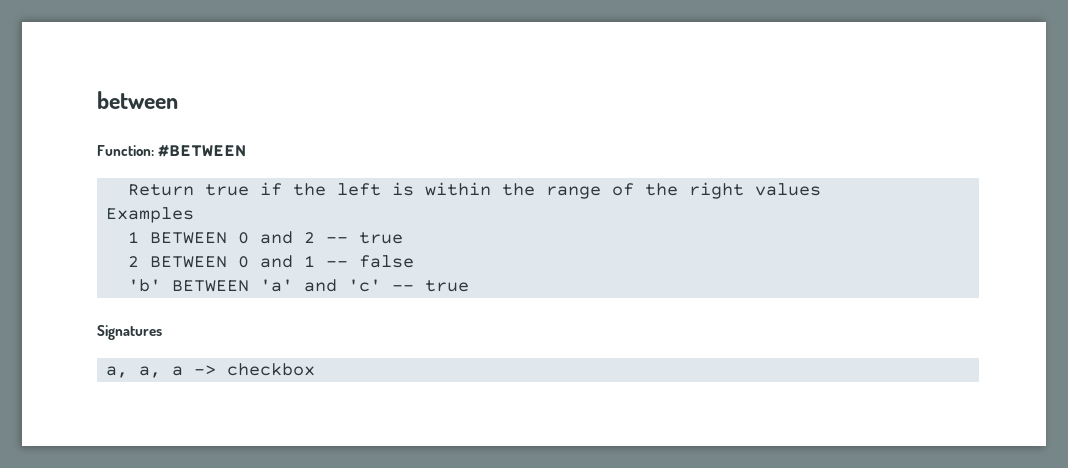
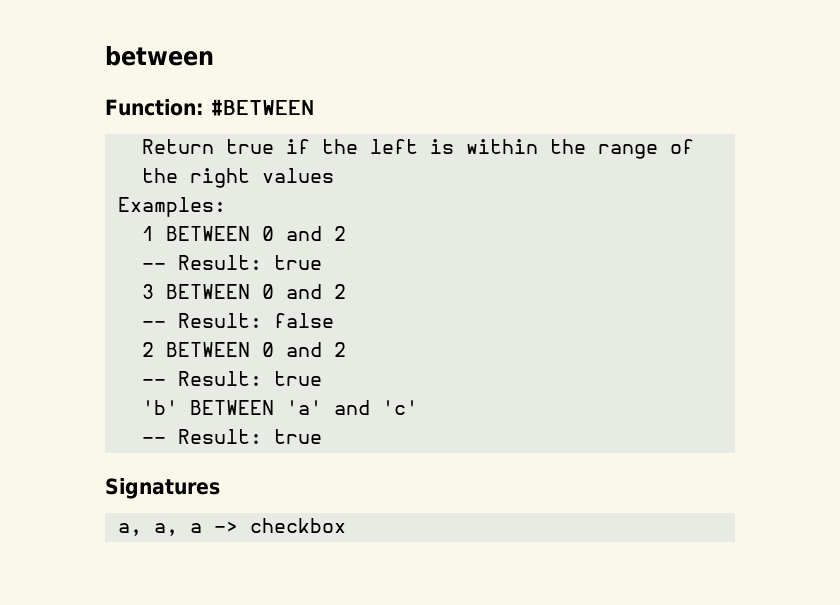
[106,207,195,223] Examples -> [118,197,227,217] Examples:
[326,232,404,244] -- true -> [142,255,323,270] [142,284,347,299] [142,313,335,328] // -- Result: true // 3 BETWEEN 0 and 2 // -- Result: false
[304,255,415,268] 1 -- false -> [334,342,347,357] [142,371,323,386] 2 // -- Result: true
[392,285,415,291] -- -> [142,429,263,444] // -- Result:

